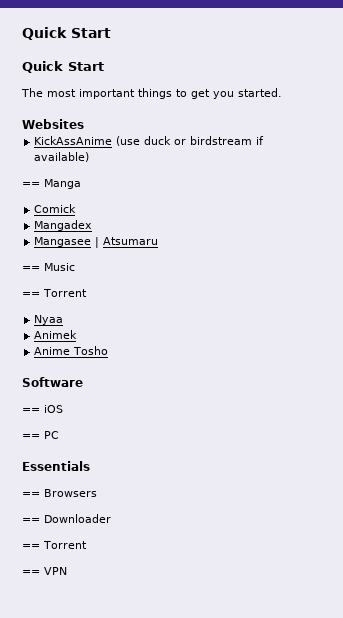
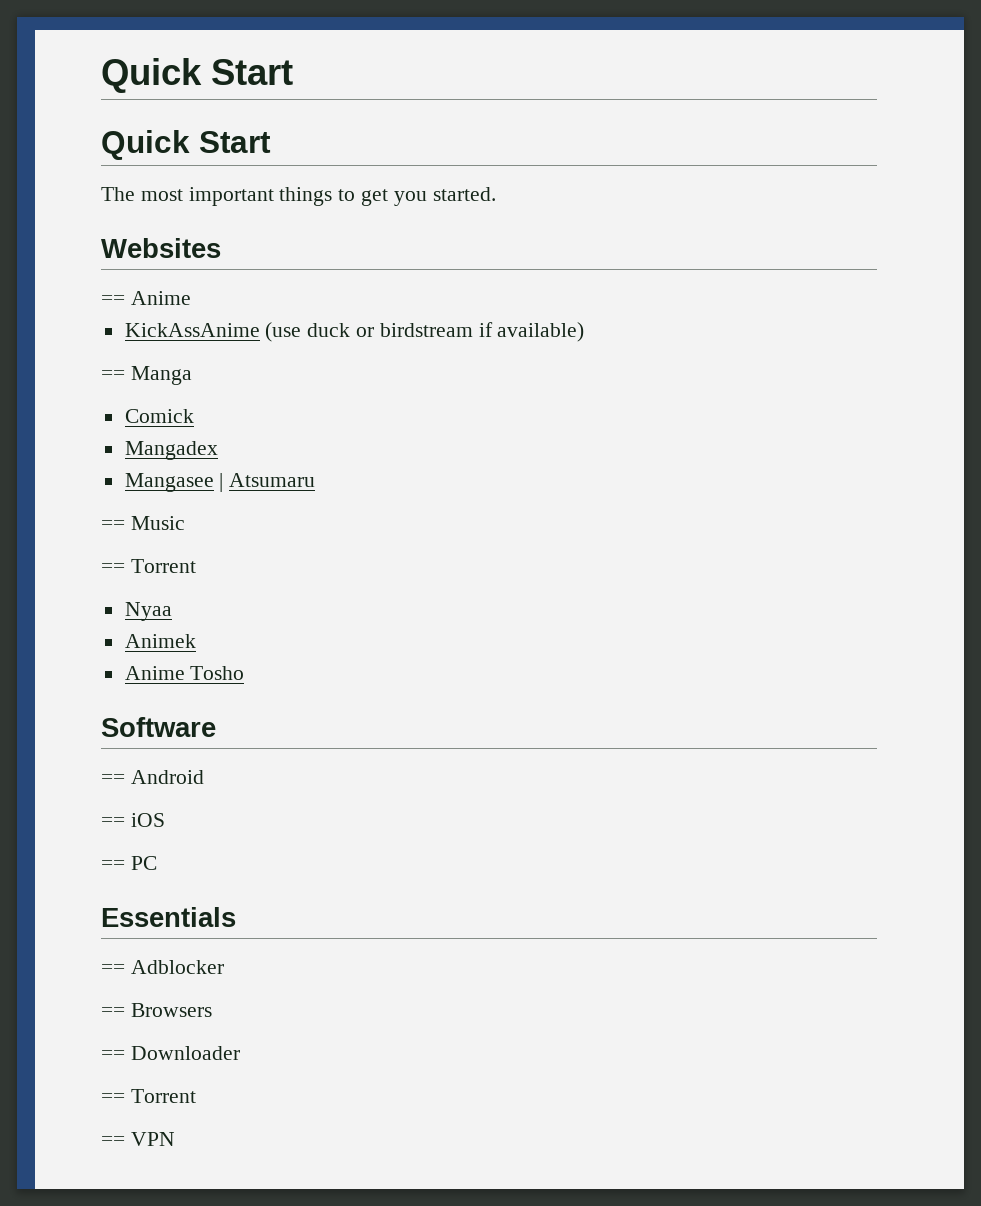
(84, 124) none -> [101,291,191,305] // == Anime
(83, 382) none -> [101,770,204,784] // == Android
(90, 466) none -> [101,960,224,974] // == Adblocker

